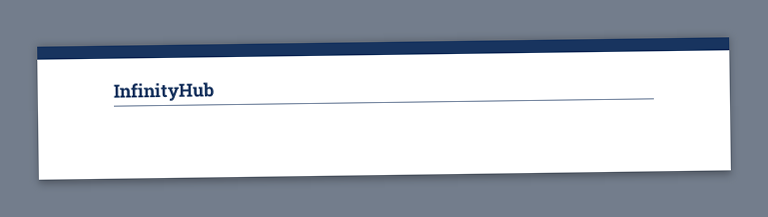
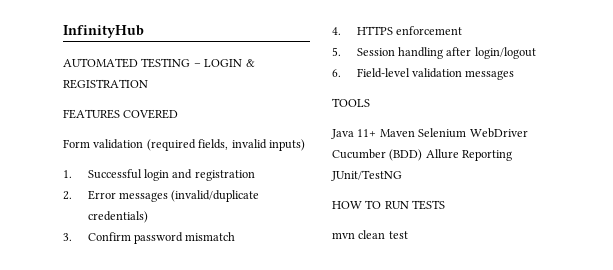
(214, 92) none -> [63,58,255,68] [63,79,148,89] [63,109,179,119] [63,139,305,151] [63,169,255,181] [63,190,260,202] [87,211,148,223] [63,232,236,244] [332,26,463,35] [332,47,536,59] [332,68,515,80] [332,98,370,107] [331,128,528,139] [332,149,513,161] [331,170,402,181] [332,200,446,210] [332,230,408,239] // AUTOMATED TESTING – LOGIN & REGISTRATION // FEATURES COVERED // Form validation (required fields, invalid inputs) // 1. Successful login and registration // 2. Error messages (invalid/duplicate credentials) // 3. Confirm password mismatch // 4. HTTPS enforcement // 5. Session handling after login/logout // 6. Field-level validation messages // TOOLS // Java 11+ Maven Selenium WebDriver Cucumber (BDD) Allure Reporting JUnit/TestNG // HOW TO RUN TESTS // mvn clean test

